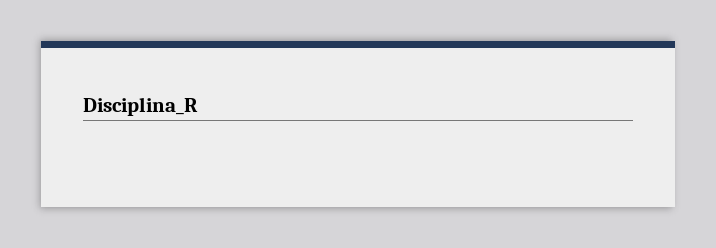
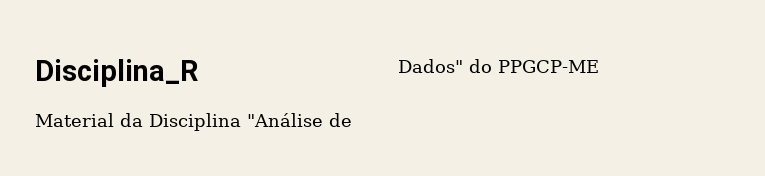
(198, 106) none -> [35,113,352,131] [398,59,599,73] // Material da Disciplina "Análise de Dados" do PPGCP-ME

